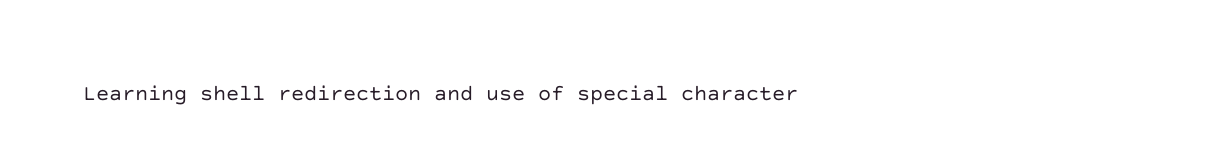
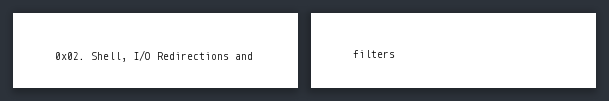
[83,85,798,105] Learning shell redirection and use of special character -> [55,50,395,62] 0x02. Shell, I/O Redirections and filters

